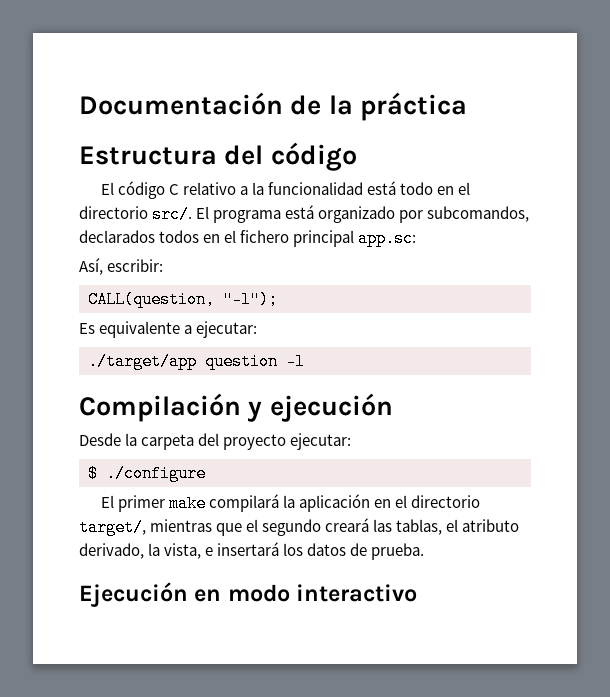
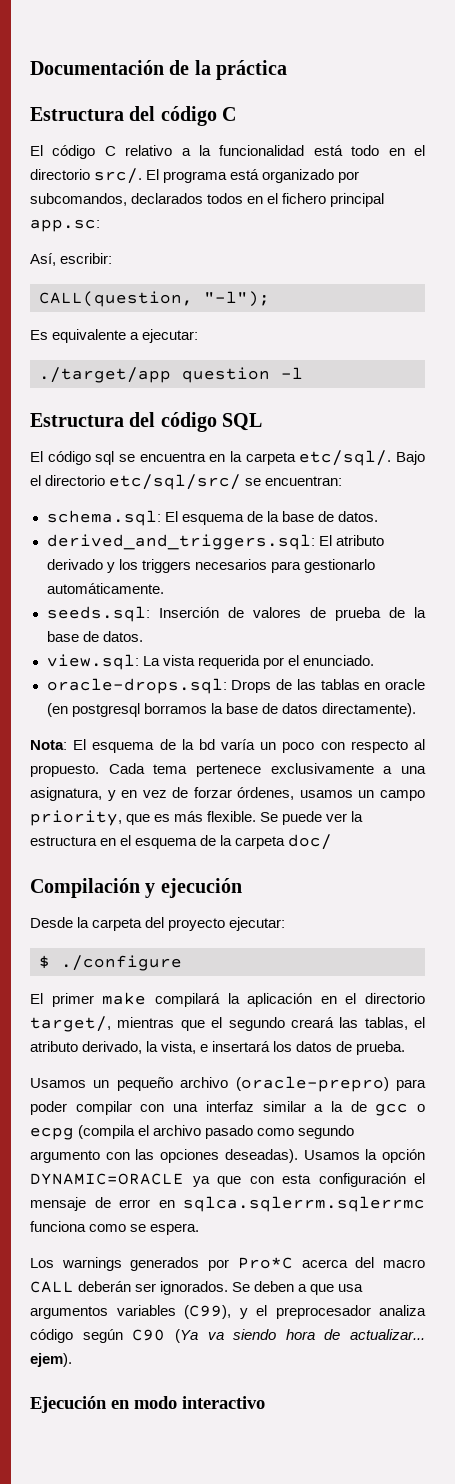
(357, 156) none -> [222,107,237,121] C
(305, 361) none -> [30,412,263,432] [30,450,425,466] [30,474,343,490] [46,510,378,526] [46,534,384,550] [46,559,375,573] [46,583,164,594] [46,606,426,622] [46,631,143,642] [46,654,374,670] [46,678,425,694] [46,703,416,717] [30,739,426,753] [30,763,426,777] [30,787,425,801] [30,810,364,826] [30,834,333,850] // Estructura del código SQL // El código sql se encuentra en la carpeta etc/sql/. Bajo el directorio etc/sql/src/ se encuentran: // schema.sql: El esquema de la base de datos. // derived_and_triggers.sql: El atributo derivado y los triggers necesarios para gestionarlo automáticamente. // seeds.sql: Inserción de valores de prueba de la base de datos. // view.sql: La vista requerida por el enunciado. // oracle-drops.sql: Drops de las tablas en oracle (en postgresql borramos la base de datos directamente). // Nota: El esquema de la bd varía un poco con respecto al propuesto. Cada tema pertenece exclusivamente a una asignatura, y en vez de forzar órdenes, usamos un campo priority, que es más flexible. Se puede ver la estructura en el esquema de la carpeta doc/
(425, 551) none -> [30,1076,426,1092] [30,1101,425,1116] [30,1125,355,1140] [30,1149,426,1163] [30,1173,425,1187] [30,1196,425,1212] [30,1221,200,1235] [30,1257,426,1271] [30,1281,364,1295] [30,1305,426,1319] [30,1329,425,1343] [30,1353,72,1367] // Usamos un pequeño archivo (oracle-prepro) para poder compilar con una interfaz similar a la de gcc o ecpg (compila el archivo pasado como segundo argumento con las opciones deseadas). Usamos la opción DYNAMIC=ORACLE ya que con esta configuración el mensaje de error en sqlca.sqlerrm.sqlerrmc funciona como se espera. // Los warnings generados por Pro*C acerca del macro CALL deberán ser ignorados. Se deben a que usa argumentos variables (C99), y el preprocesador analiza código según C90 (Ya va siendo hora de actualizar... ejem).

